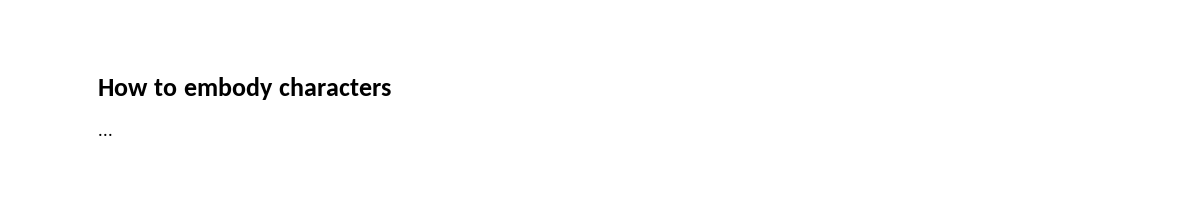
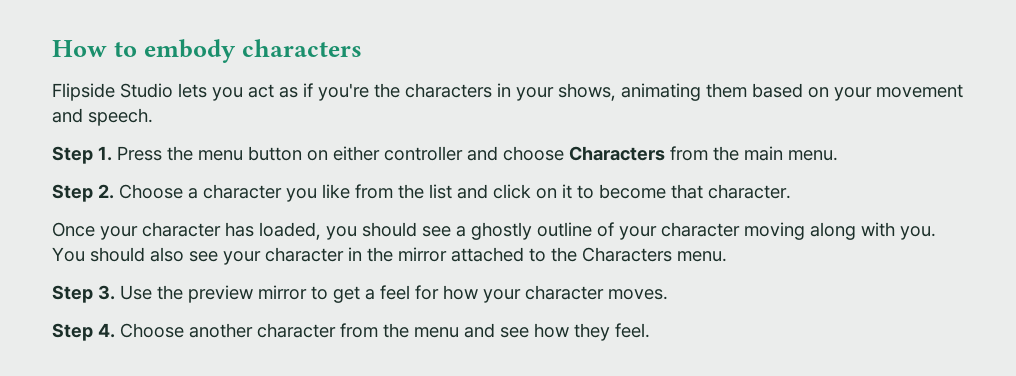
[98,133,113,136] ... -> [52,83,963,101] [52,108,153,126] [52,146,838,164] [52,184,791,202] [52,222,936,240] [52,247,727,265] [52,285,668,303] [52,323,650,341] Flipside Studio lets you act as if you're the characters in your shows, animating them based on your movement and speech. // Step 1. Press the menu button on either controller and choose Characters from the main menu. // Step 2. Choose a character you like from the list and click on it to become that character. // Once your character has loaded, you should see a ghostly outline of your character moving along with you. You should also see your character in the mirror attached to the Characters menu. // Step 3. Use the preview mirror to get a feel for how your character moves. // Step 4. Choose another character from the menu and see how they feel.

